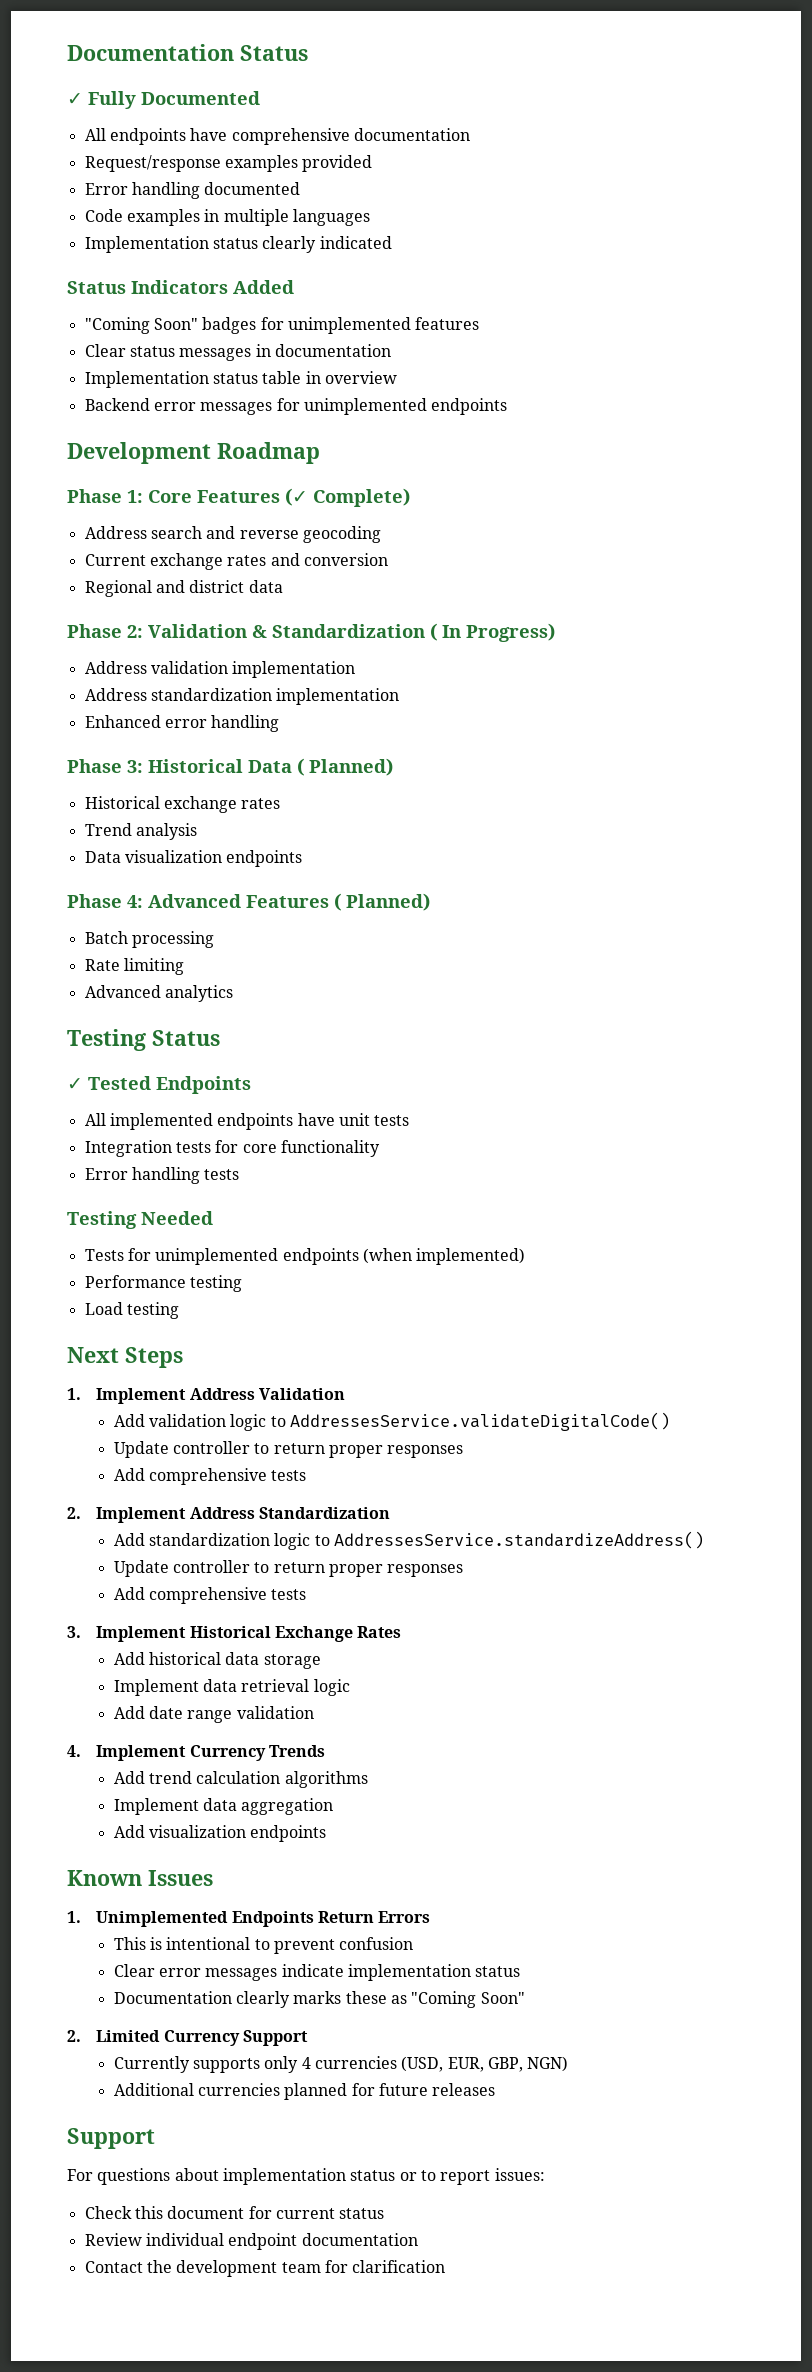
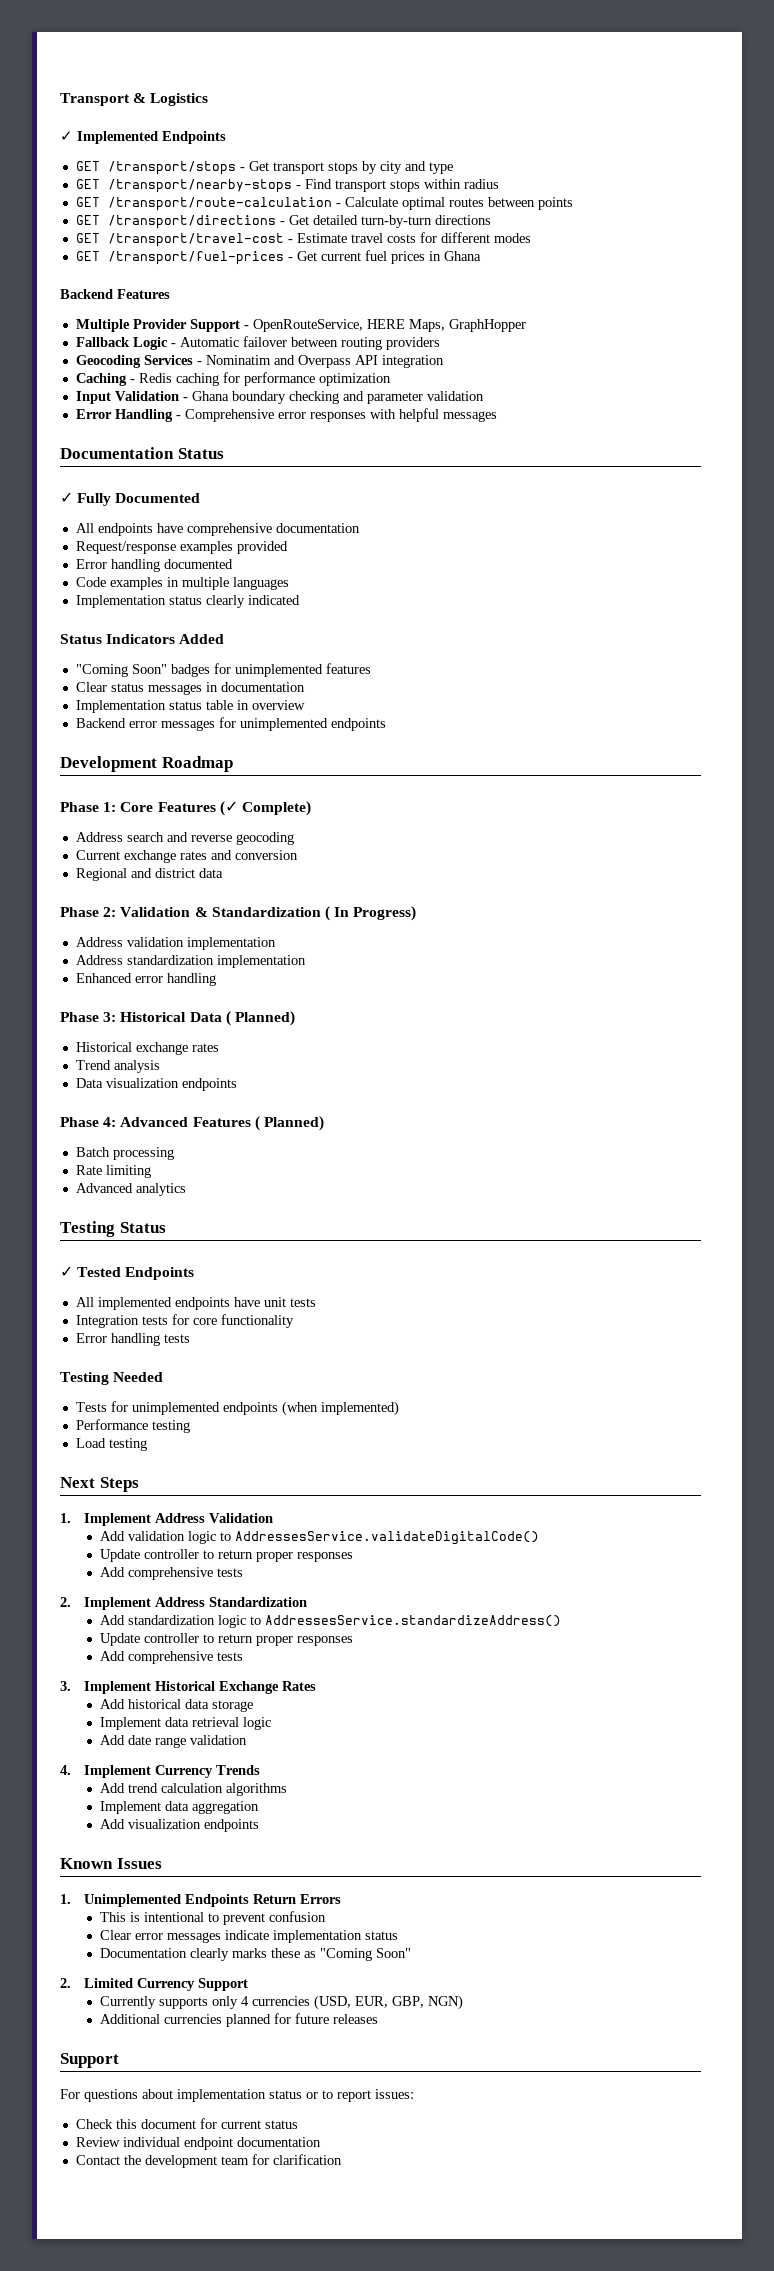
(67, 52) none -> [60,93,209,106] [60,131,226,144] [75,161,453,175] [75,179,499,193] [75,197,573,211] [75,215,491,229] [75,232,531,247] [75,250,481,265] [60,289,170,299] [75,319,526,332] [75,336,440,350] [75,355,444,368] [75,372,391,386] [75,391,484,404] [75,408,497,422] Transport & Logistics // ✓ Implemented Endpoints // GET /transport/stops - Get transport stops by city and type // GET /transport/nearby-stops - Find transport stops within radius // GET /transport/route-calculation - Calculate optimal routes between points // GET /transport/directions - Get detailed turn-by-turn directions // GET /transport/travel-cost - Estimate travel costs for different modes // GET /transport/fuel-prices - Get current fuel prices in Ghana // Backend Features // Multiple Provider Support - OpenRouteService, HERE Maps, GraphHopper // Fallback Logic - Automatic failover between routing providers // Geocoding Services - Nominatim and Overpass API integration // Caching - Redis caching for performance optimization // Input Validation - Ghana boundary checking and parameter validation // Error Handling - Comprehensive error responses with helpful messages //

